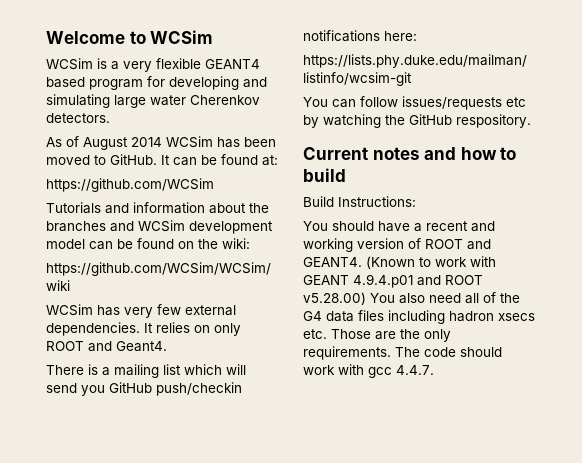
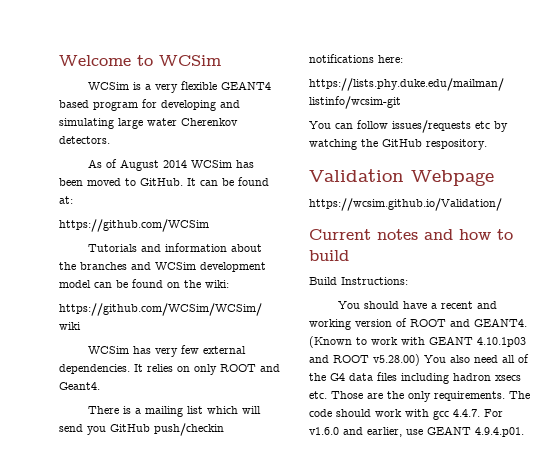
(531, 121) none -> [309,169,494,186] [309,198,502,211] // Validation Webpage // https://wcsim.github.io/Validation/
[353,274,413,288] 4.9.4.p01 -> [477,337,526,347] 4.10.1p03
(434, 370) none -> [484,409,503,417] [309,426,524,437] For v1.6.0 and earlier, use GEANT 4.9.4.p01.

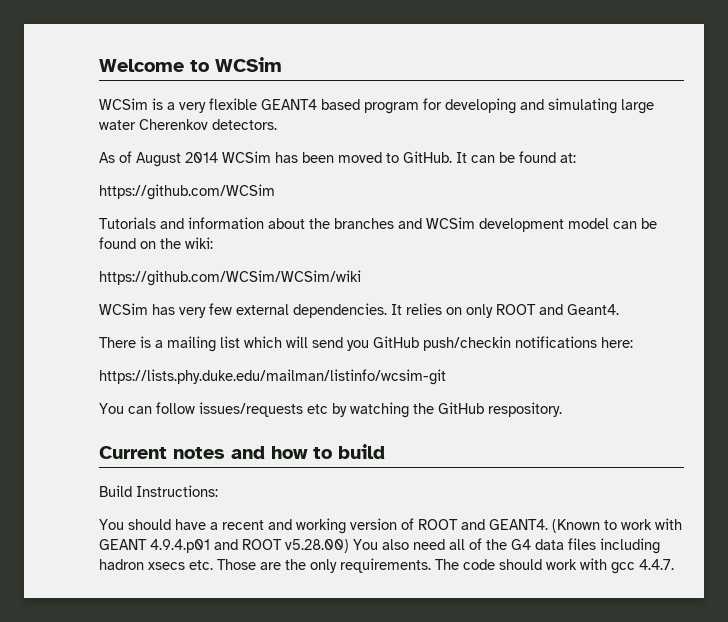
[309,169,494,186] [309,198,502,211] // Validation Webpage // https://wcsim.github.io/Validation/ -> (562, 409) none
[477,337,526,347] 4.10.1p03 -> [150,539,210,553] 4.9.4.p01
[484,409,503,417] [309,426,524,437] For v1.6.0 and earlier, use GEANT 4.9.4.p01. -> (674, 564) none

